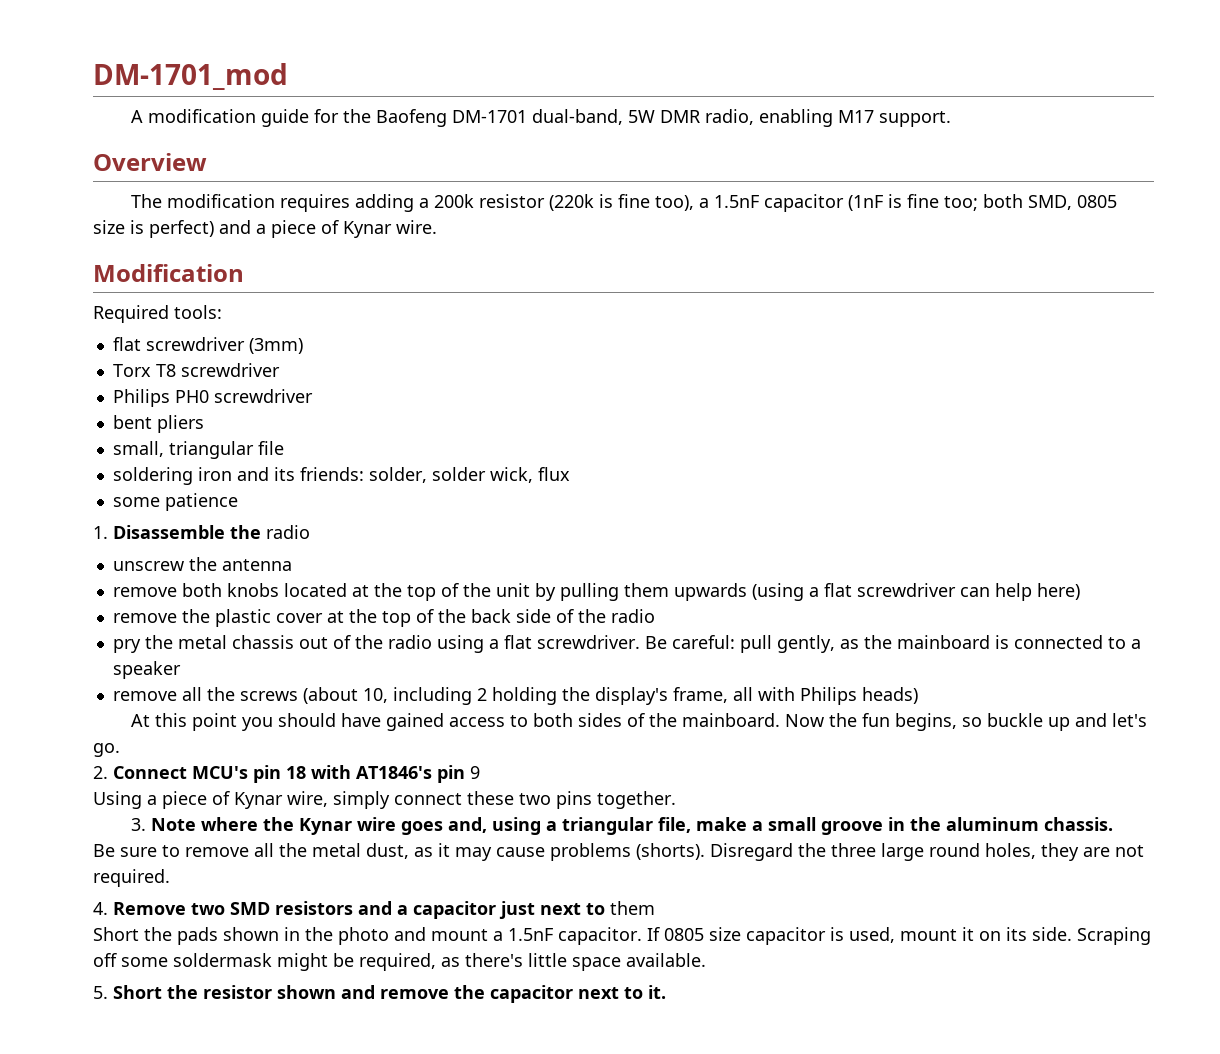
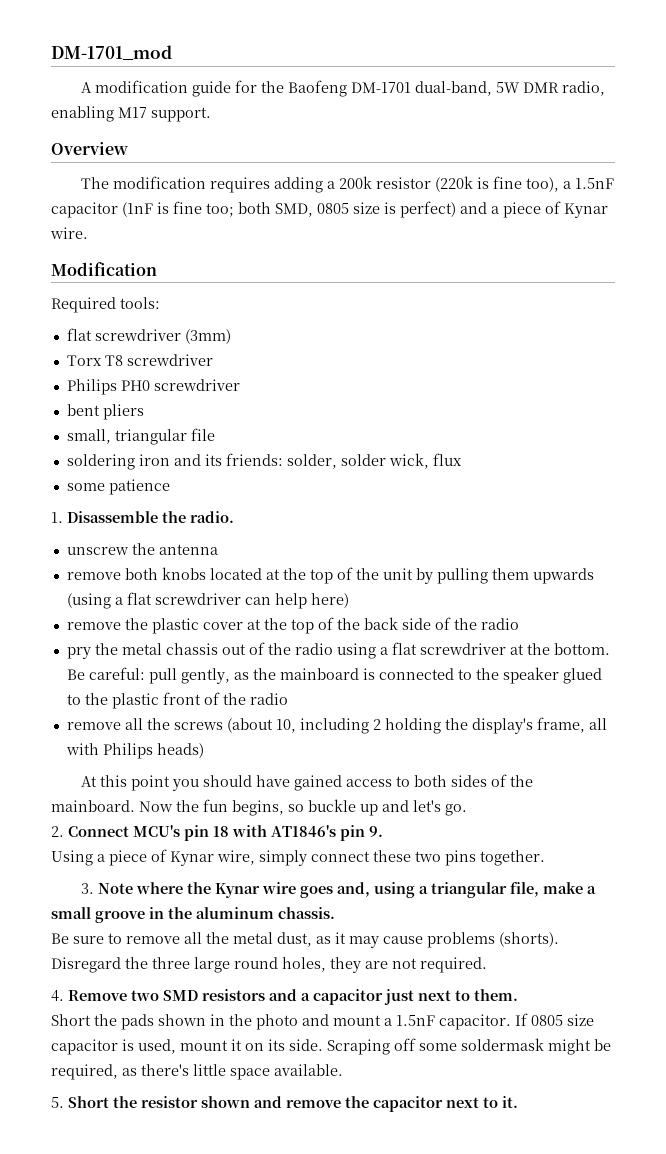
[266,525,310,539] radio -> [190,511,234,523] radio.
[536,635,640,649] screwdriver. -> [419,643,610,655] screwdriver at the bottom.
[1130,639,1141,649] a -> [475,668,499,680] the
(181, 670) none -> [562,668,602,684] [66,692,288,709] glued to the plastic front of the radio
[470,766,480,779] 9 -> [369,826,383,837] 9.
[610,901,655,915] them -> [474,989,518,1001] them.

